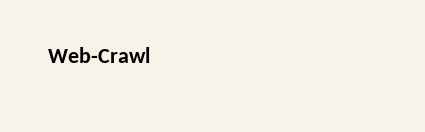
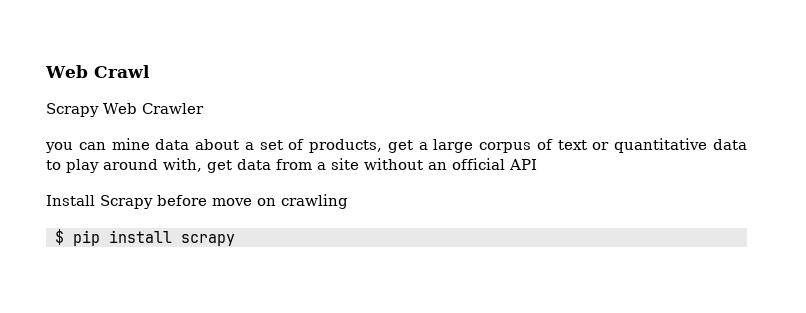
[48,47,150,63] Web-Crawl -> [45,65,150,78] [46,103,204,117] [45,138,747,153] [46,158,537,173] [46,194,348,209] [54,229,235,246] Web Crawl // Scrapy Web Crawler // you can mine data about a set of products, get a large corpus of text or quantitative data to play around with, get data from a site without an official API // Install Scrapy before move on crawling // $ pip install scrapy

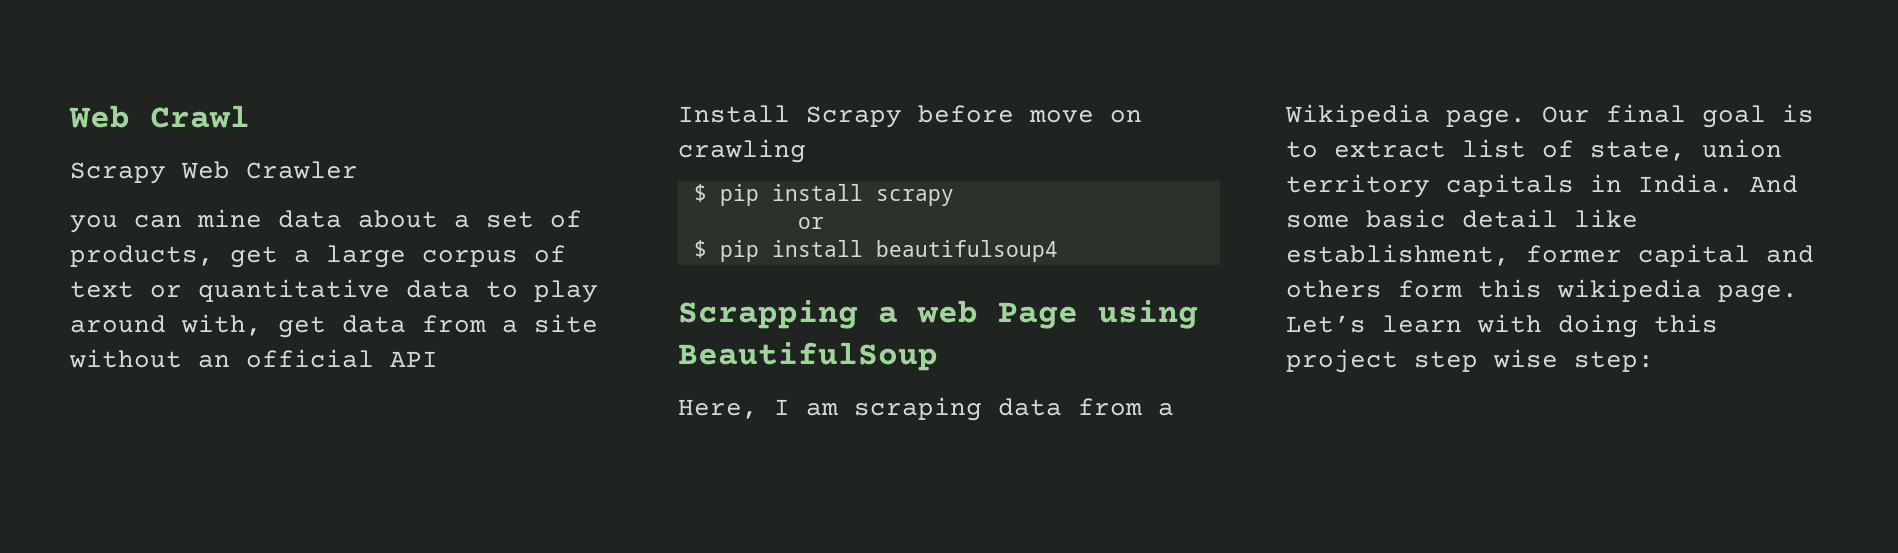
(235, 240) none -> [797,217,824,229] [693,240,1058,262] [678,300,1198,329] [678,342,938,371] [678,397,1174,421] [1285,104,1814,128] [1286,139,1782,161] [1286,174,1798,198] [1286,209,1638,228] [1286,244,1814,267] [1286,279,1798,303] [1286,314,1718,338] [1286,349,1654,373] // or // $ pip install beautifulsoup4 // Scrapping a web Page using BeautifulSoup // Here, I am scraping data from a Wikipedia page. Our final goal is to extract list of state, union territory capitals in India. And some basic detail like establishment, former capital and others form this wikipedia page. Let’s learn with doing this project step wise step:

